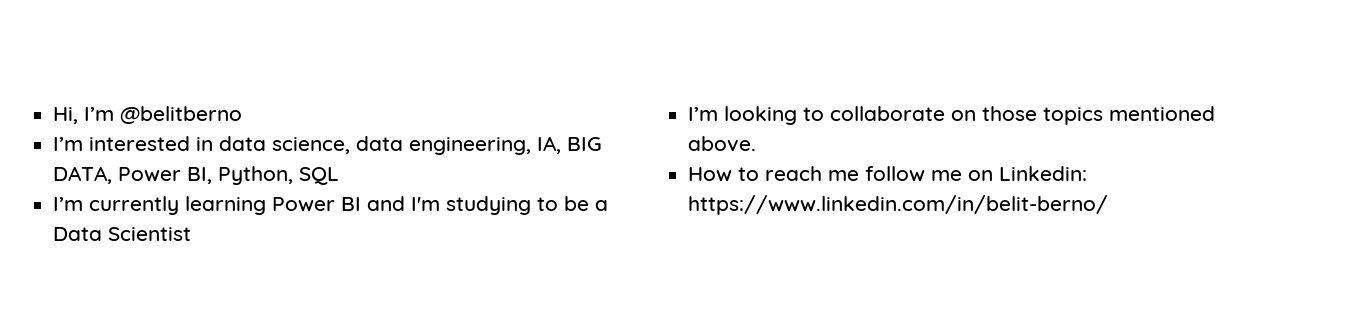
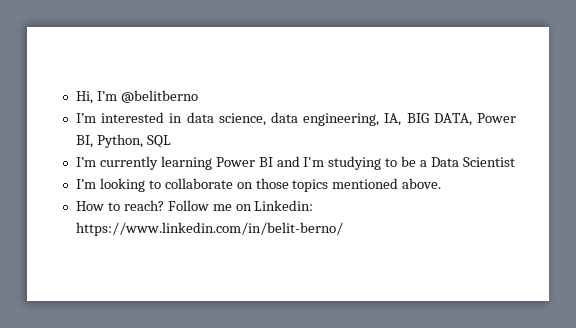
[765,166,926,182] reach me follow -> [123,200,209,211] reach? Follow

